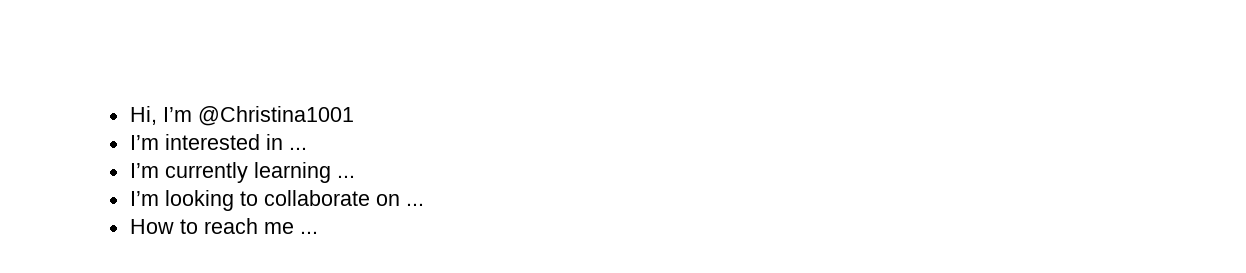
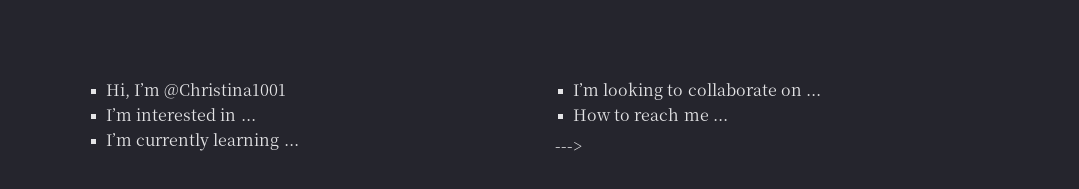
(318, 232) none -> [555,142,582,152] // --->

